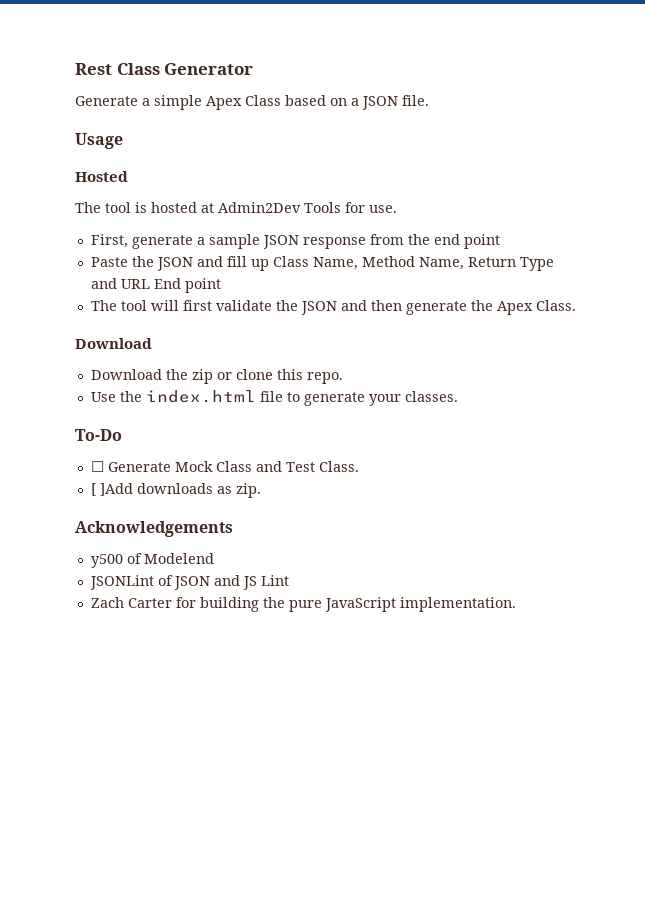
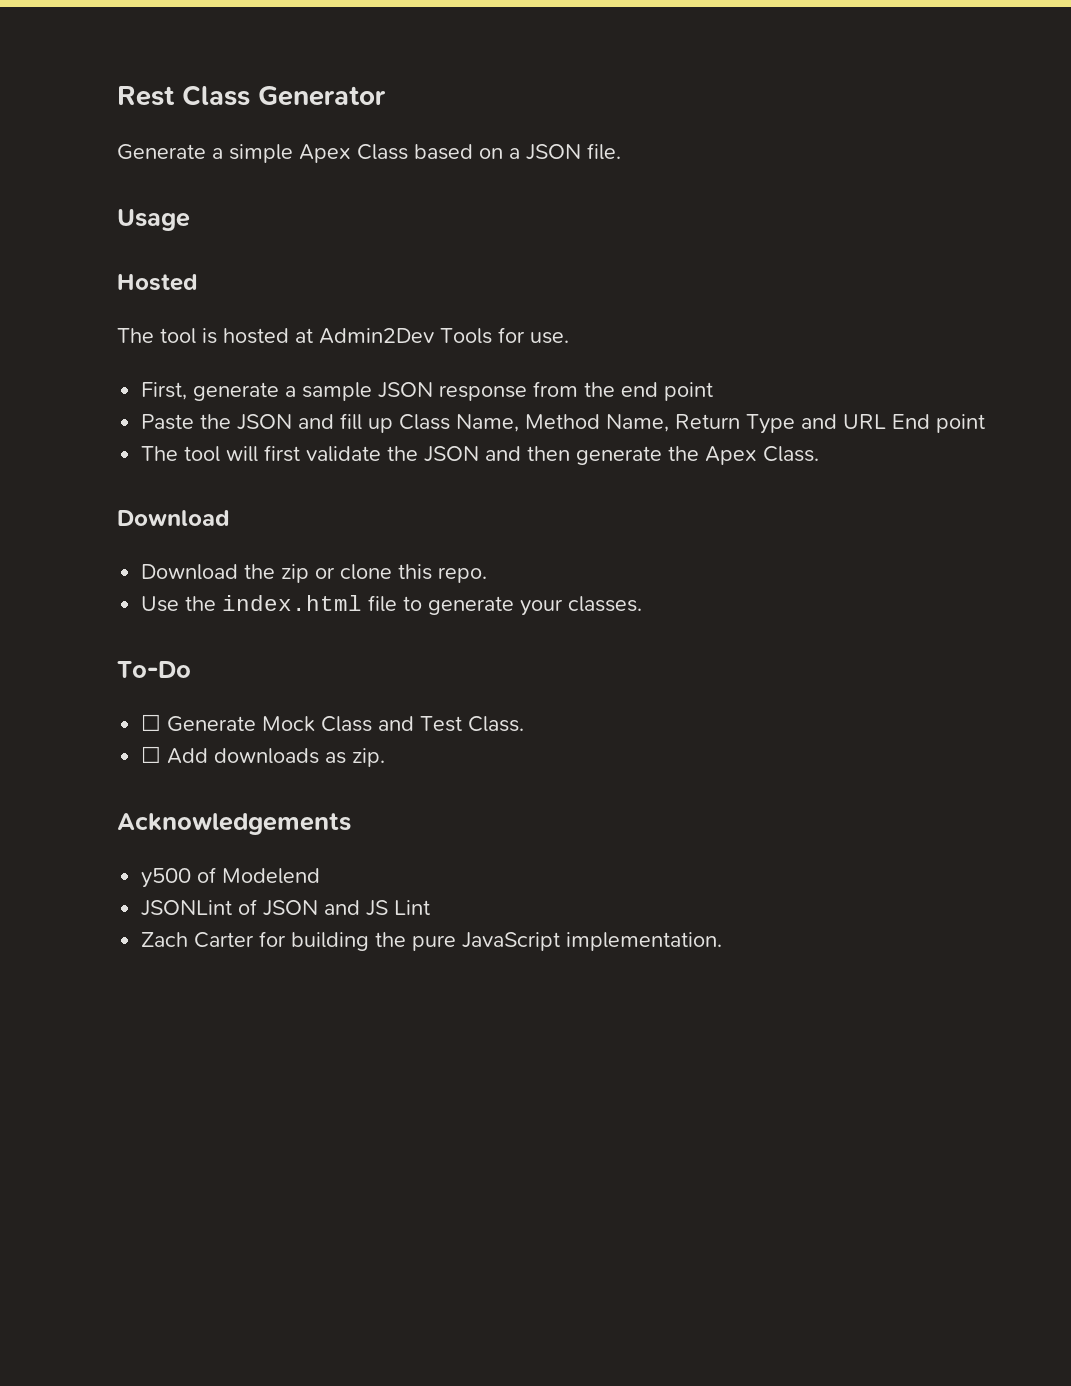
[90,483,133,496] [ ]Add -> [141,746,209,764] ☐ Add

